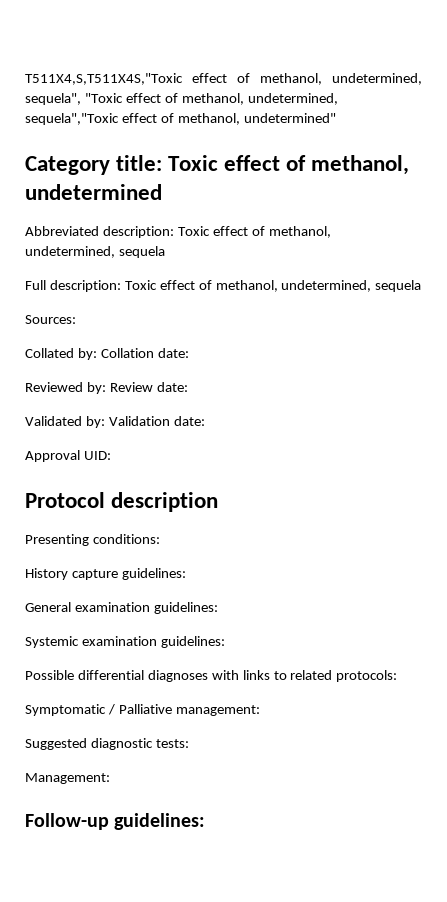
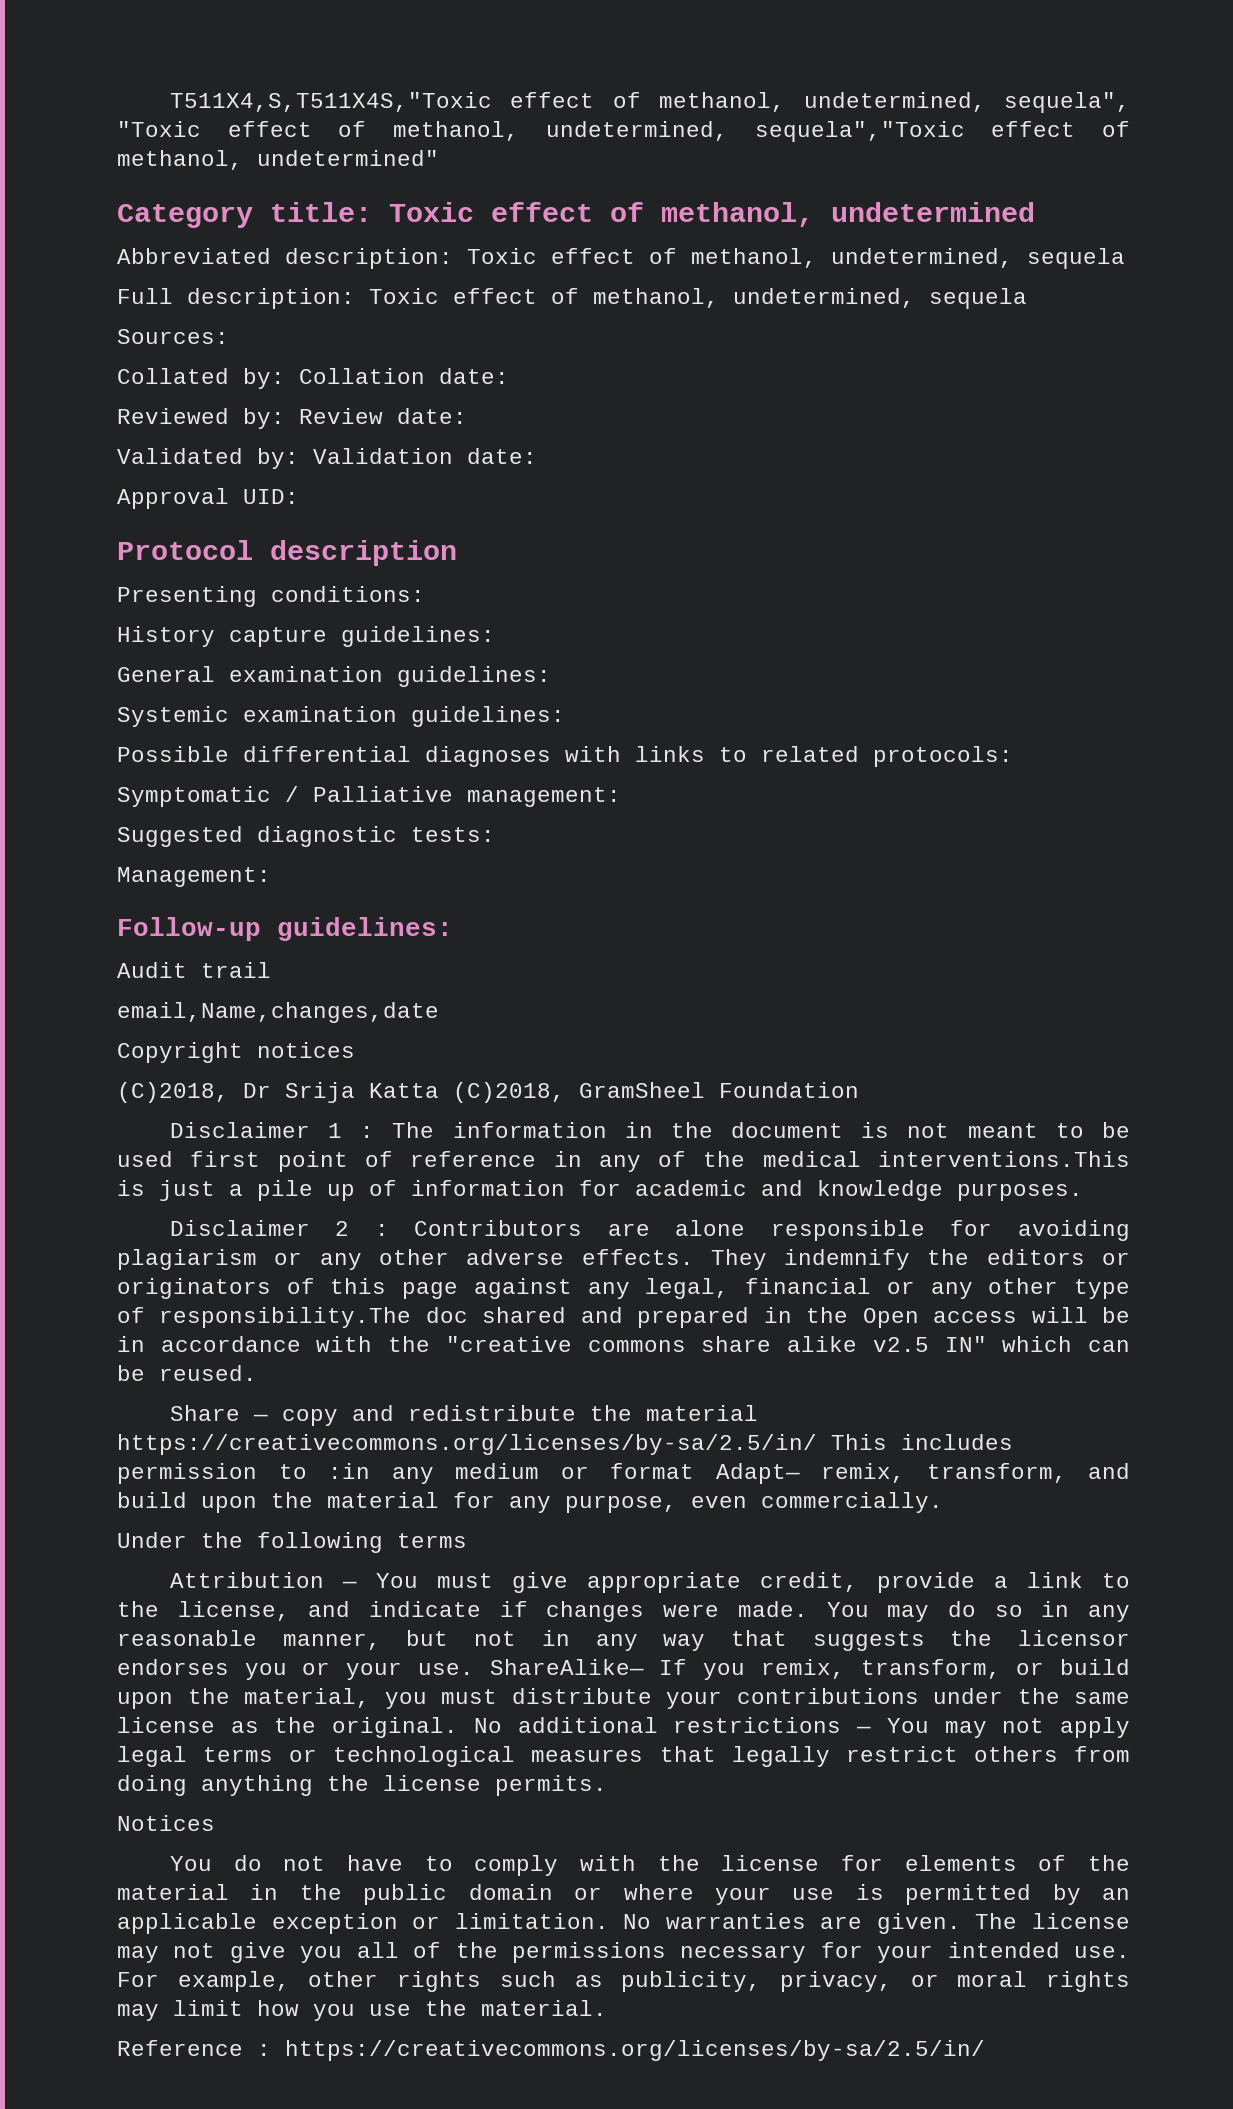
(206, 821) none -> [117,962,271,978] [117,1002,439,1023] [117,1042,355,1063] [117,1082,859,1103] [169,1122,1130,1138] [117,1151,1130,1172] [117,1180,1083,1201] [169,1220,1130,1241] [117,1249,1130,1270] [117,1278,1131,1299] [117,1307,1131,1328] [117,1336,1131,1352] [117,1365,257,1381] [169,1405,758,1426] [117,1434,1013,1455] [117,1463,1130,1484] [117,1492,943,1513] [117,1532,467,1553] [169,1572,1130,1593] [117,1601,1131,1622] [117,1630,1131,1651] [117,1659,1130,1680] [117,1688,1130,1709] [117,1717,1130,1738] [117,1746,1130,1767] [117,1775,607,1796] [117,1815,215,1831] [169,1855,1130,1876] [117,1884,1130,1905] [117,1913,1130,1934] [117,1942,1130,1963] [117,1971,1130,1992] [117,2000,607,2021] [117,2040,985,2061] // Audit trail // email,Name,changes,date // Copyright notices // (C)2018, Dr Srija Katta (C)2018, GramSheel Foundation // Disclaimer 1 : The information in the document is not meant to be used first point of reference in any of the medical interventions.This is just a pile up of information for academic and knowledge purposes. // Disclaimer 2 : Contributors are alone responsible for avoiding plagiarism or any other adverse effects. They indemnify the editors or originators of this page against any legal, financial or any other type of responsibility.The doc shared and prepared in the Open access will be in accordance with the "creative commons share alike v2.5 IN" which can be reused. // Share — copy and redistribute the material https://creativecommons.org/licenses/by-sa/2.5/in/ This includes permission to :in any medium or format Adapt— remix, transform, and build upon the material for any purpose, even commercially. // Under the following terms // Attribution — You must give appropriate credit, provide a link to the license, and indicate if changes were made. You may do so in any reasonable manner, but not in any way that suggests the licensor endorses you or your use. ShareAlike— If you remix, transform, or build upon the material, you must distribute your contributions under the same license as the original. No additional restrictions — You may not apply legal terms or technological measures that legally restrict others from doing anything the license permits. // Notices // You do not have to comply with the license for elements of the material in the public domain or where your use is permitted by an applicable exception or limitation. No warranties are given. The license may not give you all of the permissions necessary for your intended use. For example, other rights such as publicity, privacy, or moral rights may limit how you use the material. // Reference : https://creativecommons.org/licenses/by-sa/2.5/in/

